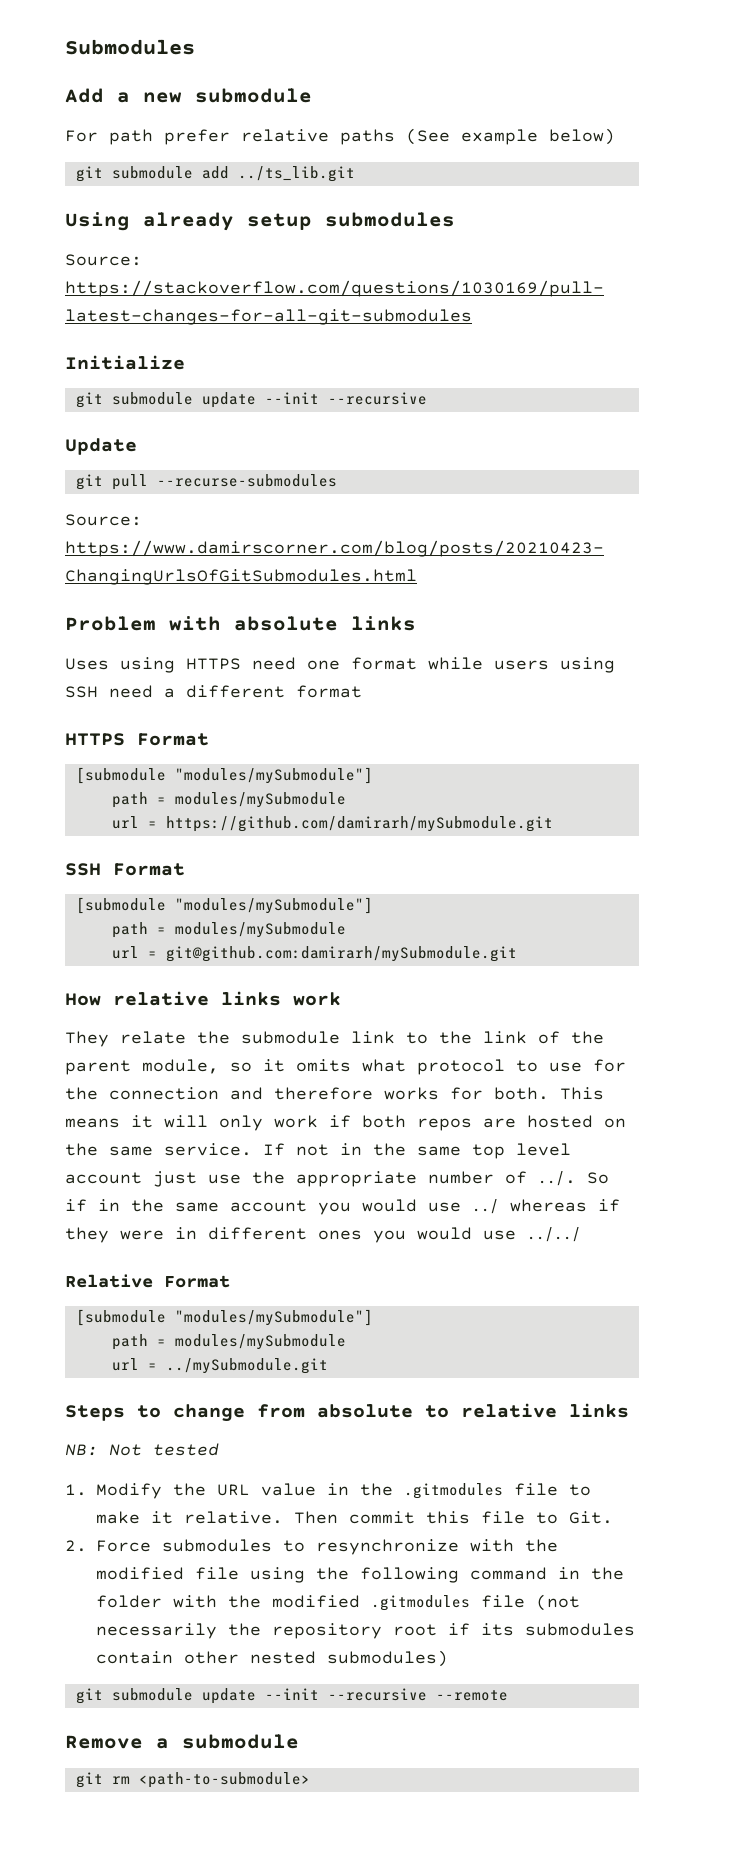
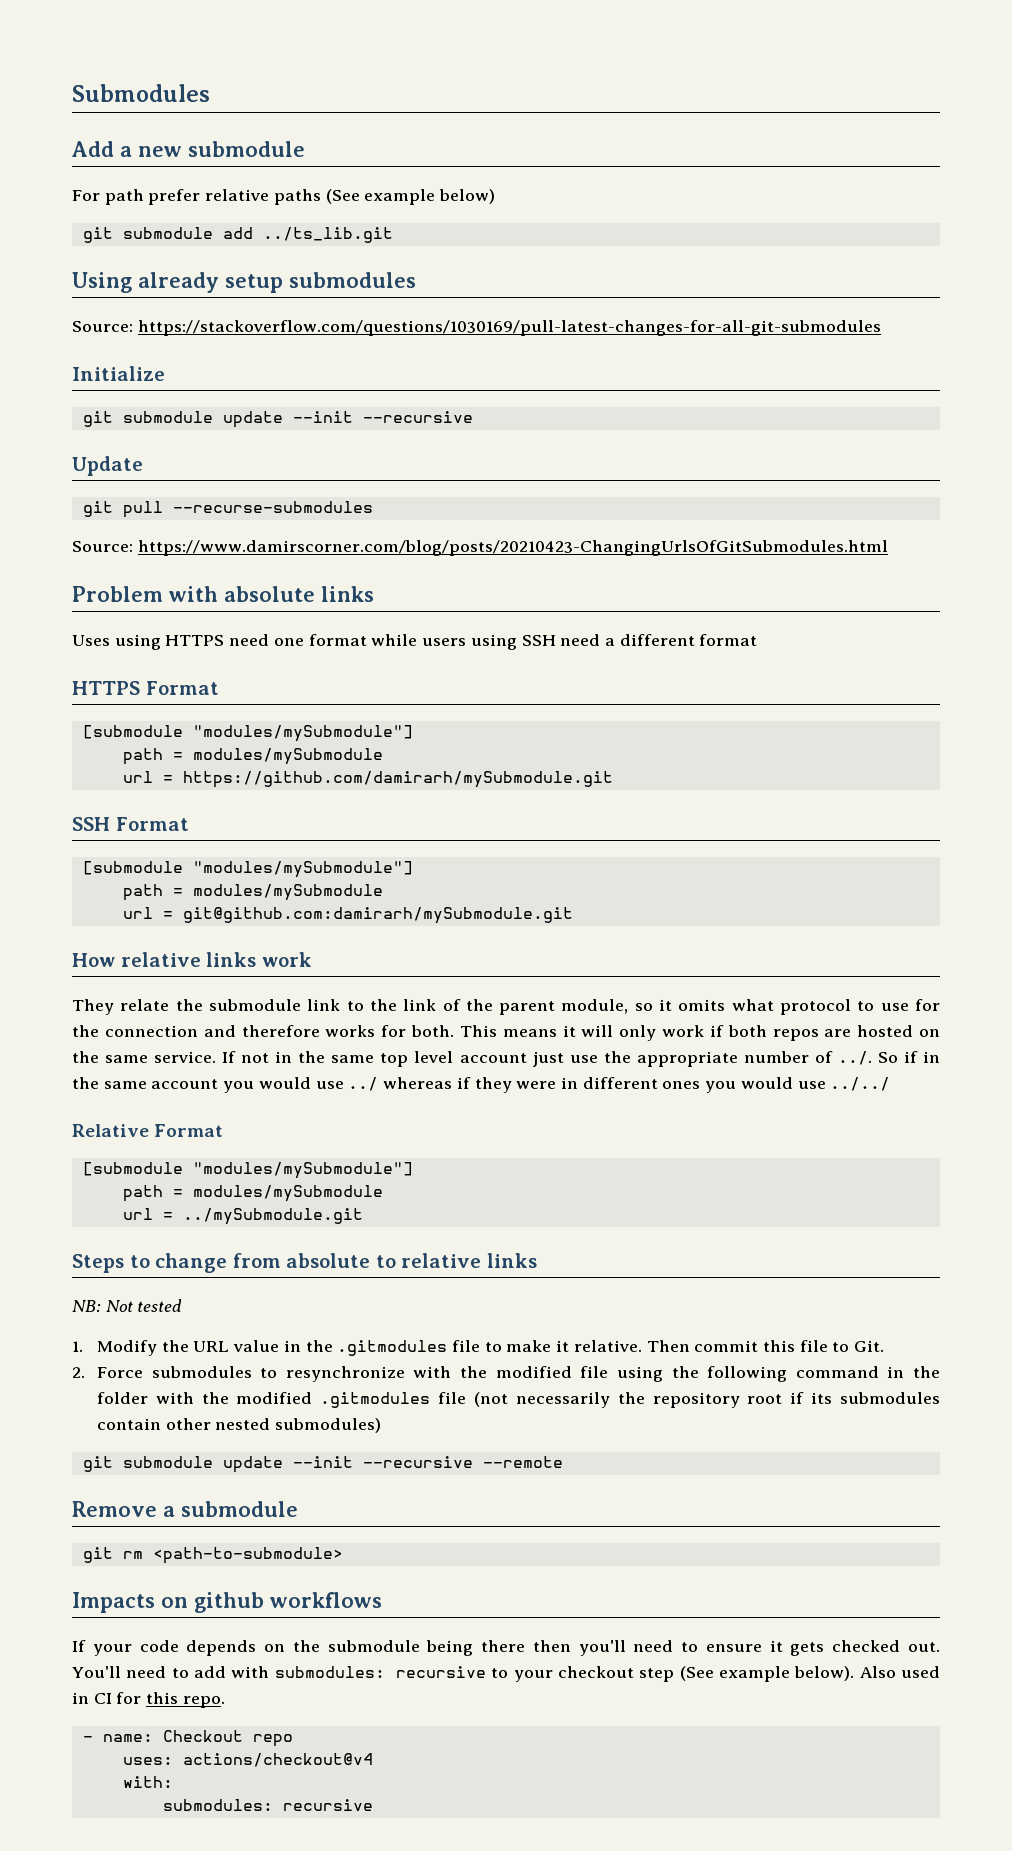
(310, 1780) none -> [72,1592,382,1613] [72,1640,940,1656] [72,1666,941,1682] [72,1692,225,1708] [82,1730,293,1747] [122,1753,373,1767] [122,1776,173,1788] [162,1799,373,1811] // Impacts on github workflows // If your code depends on the submodule being there then you'll need to ensure it gets checked out. You'll need to add with submodules: recursive to your checkout step (See example below). Also used in CI for this repo. // - name: Checkout repo // uses: actions/checkout@v4 // with: // submodules: recursive

